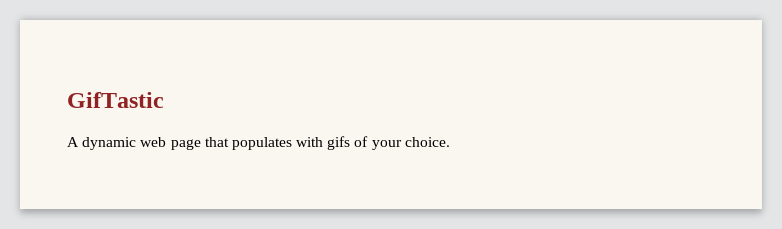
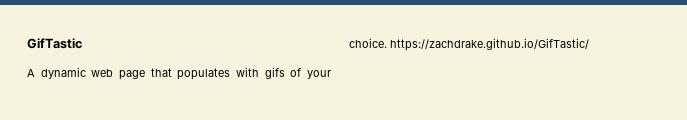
(450, 142) none -> [390,38,589,51] https://zachdrake.github.io/GifTastic/

